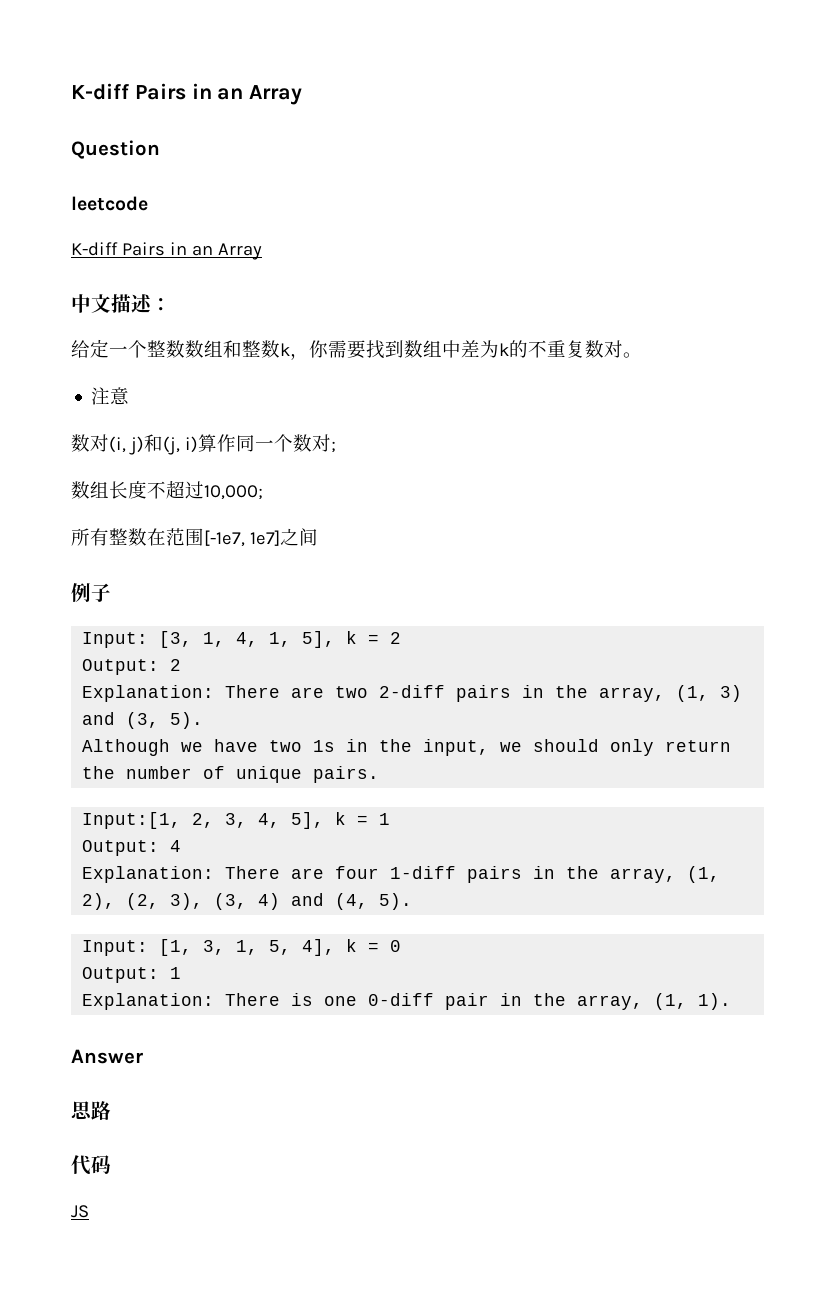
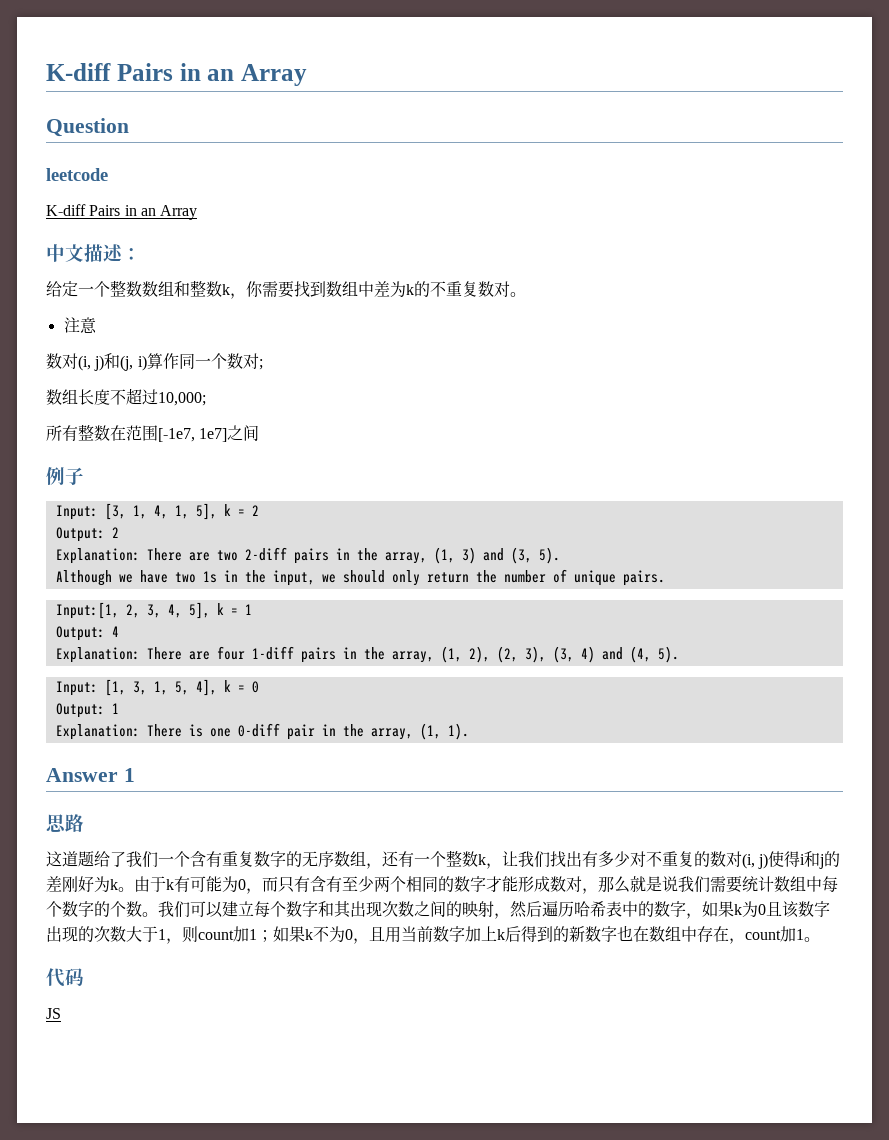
(143, 1056) none -> [123,768,135,782] 1
(111, 1110) none -> [46,850,841,869] [46,876,838,894] [46,901,830,919] [46,925,820,944] // 这道题给了我们一个含有重复数字的无序数组，还有一个整数k，让我们找出有多少对不重复的数对(i, j)使得i和j的差刚好为k。由于k有可能为0，而只有含有至少两个相同的数字才能形成数对，那么就是说我们需要统计数组中每个数字的个数。我们可以建立每个数字和其出现次数之间的映射，然后遍历哈希表中的数字，如果k为0且该数字出现的次数大于1，则count加1；如果k不为0，且用当前数字加上k后得到的新数字也在数组中存在，count加1。

